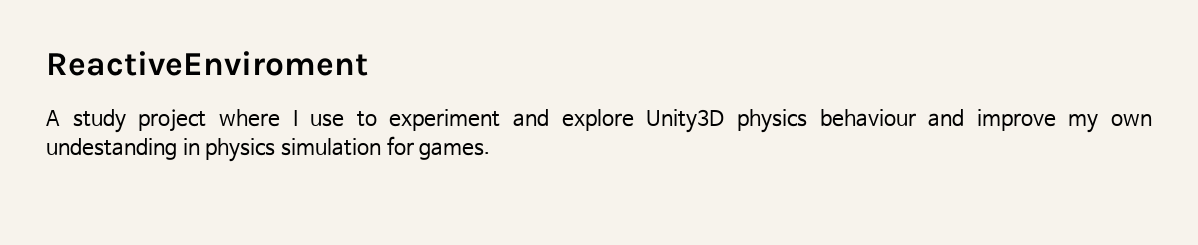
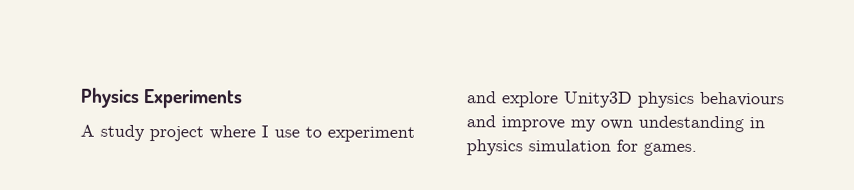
[46,51,368,76] ReactiveEnviroment -> [80,87,244,109] Physics Experiments
[819,109,916,127] behaviour -> [699,91,785,107] behaviours

